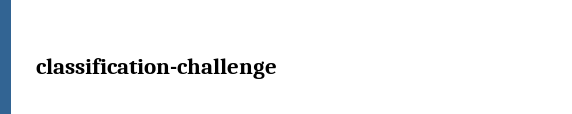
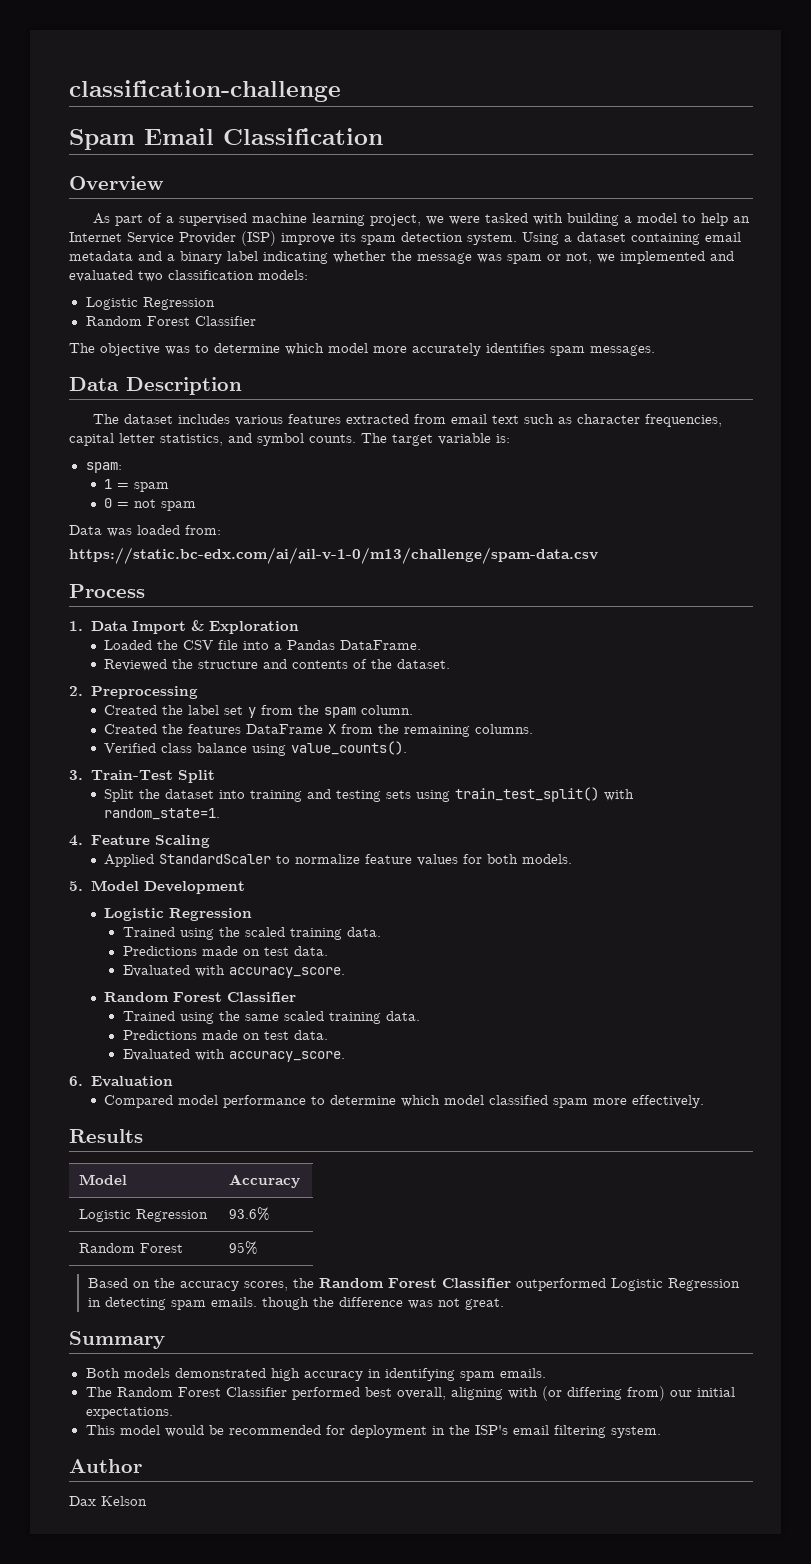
(277, 68) none -> [69,128,383,150] [69,176,164,190] [92,213,750,226] [69,231,741,246] [69,251,734,264] [69,270,308,282] [85,297,215,310] [85,316,256,326] [69,343,655,356] [69,377,242,395] [92,414,722,427] [69,433,510,446] [85,462,122,473] [104,479,170,492] [104,498,197,511] [69,525,221,537] [69,547,598,564] [69,584,145,598] [69,620,299,634] [104,640,422,650] [104,659,451,671] [69,686,198,699] [104,705,414,718] [104,724,534,737] [104,741,408,756] [69,770,215,783] [104,787,635,802] [104,808,221,820] [69,835,210,848] [104,854,573,867] [69,880,245,894] [104,908,253,921] [122,927,381,940] [122,946,328,956] [122,965,345,978] [104,992,297,1002] [122,1011,420,1024] [122,1030,328,1040] [122,1049,345,1062] [69,1076,173,1087] [104,1095,705,1108] [69,1129,143,1143] [79,1174,128,1185] [229,1174,301,1188] [79,1209,209,1222] [229,1207,271,1221] [79,1243,184,1253] [229,1241,259,1255] [87,1278,740,1291] [87,1297,504,1310] [69,1331,165,1349] [85,1368,546,1381] [85,1386,735,1401] [85,1407,173,1419] [85,1425,661,1438] [69,1459,142,1473] [69,1496,147,1506] // Spam Email Classification // Overview // As part of a supervised machine learning project, we were tasked with building a model to help an Internet Service Provider (ISP) improve its spam detection system. Using a dataset containing email metadata and a binary label indicating whether the message was spam or not, we implemented and evaluated two classification models: // Logistic Regression // Random Forest Classifier // The objective was to determine which model more accurately identifies spam messages. // Data Description // The dataset includes various features extracted from email text such as character frequencies, capital letter statistics, and symbol counts. The target variable is: // spam: // 1 = spam // 0 = not spam // Data was loaded from: // https://static.bc-edx.com/ai/ail-v-1-0/m13/challenge/spam-data.csv // Process // 1. Data Import & Exploration // Loaded the CSV file into a Pandas DataFrame. // Reviewed the structure and contents of the dataset. // 2. Preprocessing // Created the label set y from the spam column. // Created the features DataFrame X from the remaining columns. // Verified class balance using value_counts(). // 3. Train-Test Split // Split the dataset into training and testing sets using train_test_split() with random_state=1. // 4. Feature Scaling // Applied StandardScaler to normalize feature values for both models. // 5. Model Development // Logistic Regression // Trained using the scaled training data. // Predictions made on test data. // Evaluated with accuracy_score. // Random Forest Classifier // Trained using the same scaled training data. // Predictions made on test data. // Evaluated with accuracy_score. // 6. Evaluation // Compared model performance to determine which model classified spam more effectively. // Results // Model | Accuracy // Logistic Regression | 93.6% // Random Forest | 95% // Based on the accuracy scores, the Random Forest Classifier outperformed Logistic Regression in detecting spam emails. though the difference was not great. // Summary // Both models demonstrated high accuracy in identifying spam emails. // The Random Forest Classifier performed best overall, aligning with (or differing from) our initial expectations. // This model would be recommended for deployment in the ISP's email filtering system. // Author // Dax Kelson

